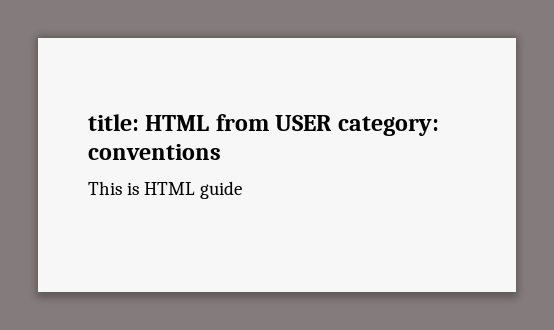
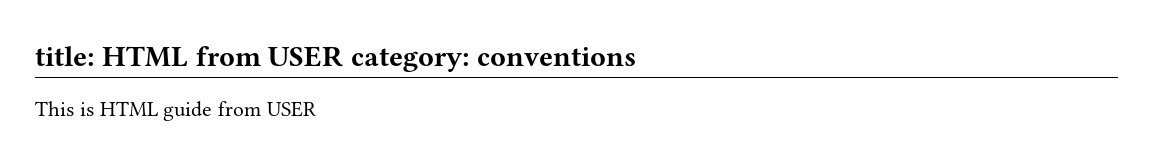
(243, 190) none -> [218,101,317,117] from USER

